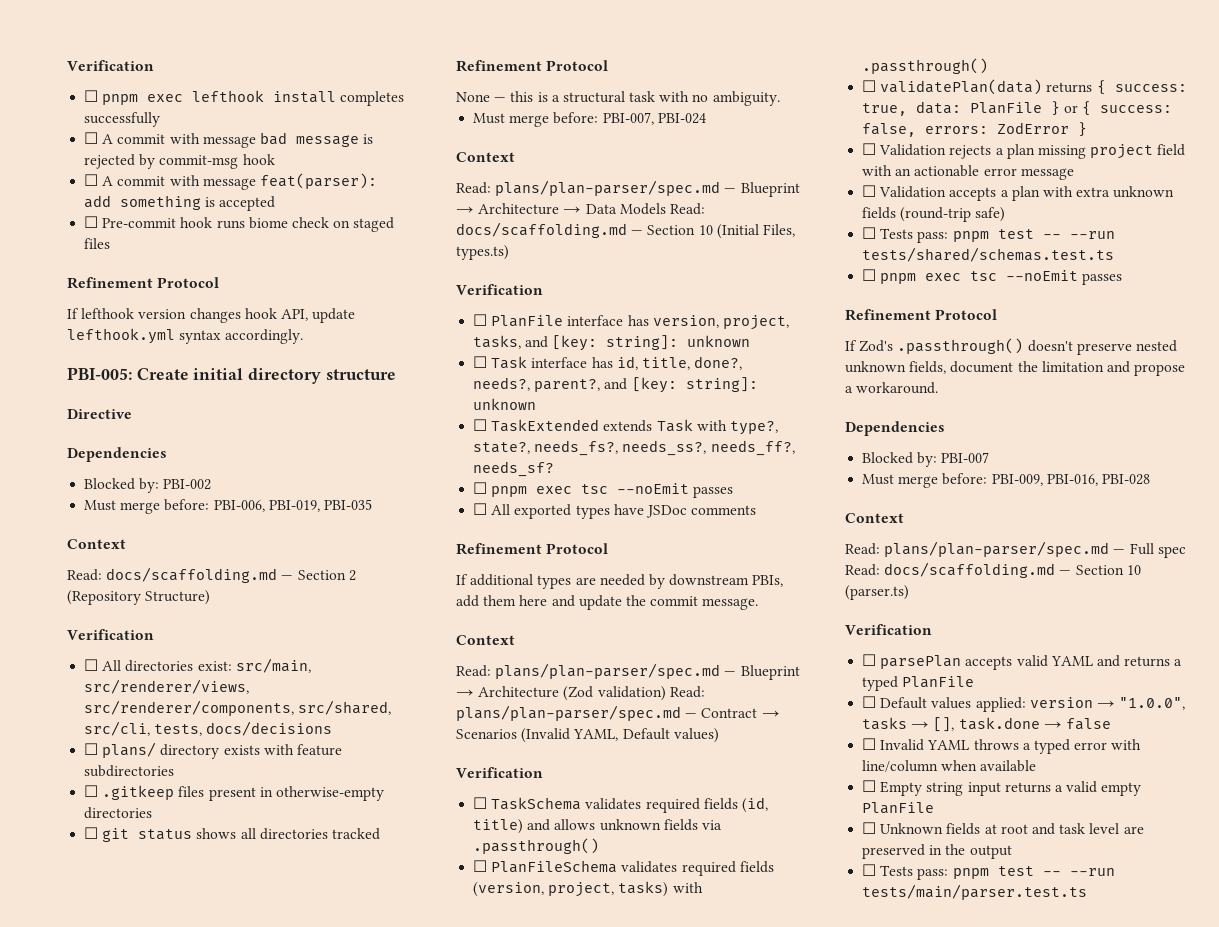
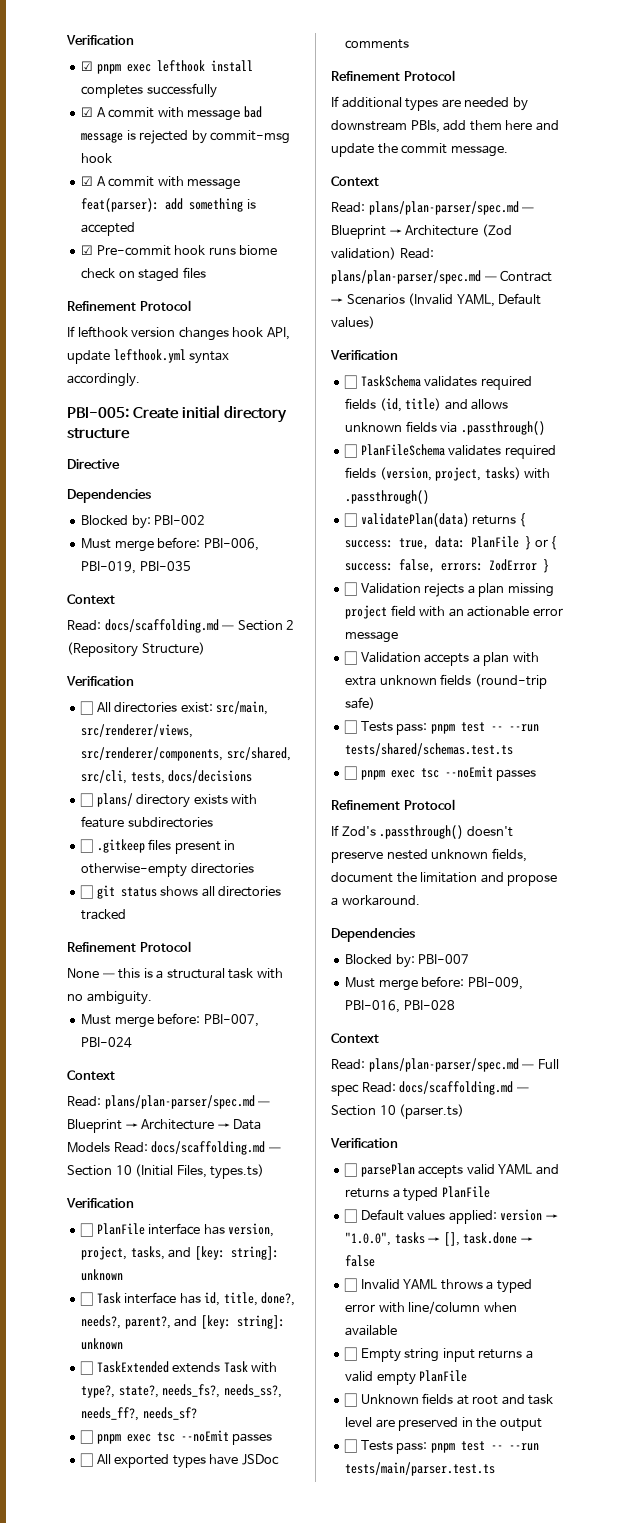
[67,60,154,71] [84,90,99,102] Verification // ☐ -> [66,35,134,45] [81,61,94,71] Verification // ☑
[84,132,99,144] ☐ -> [81,107,94,117] ☑
[84,174,99,186] ☐ -> [81,176,94,186] ☑
[84,216,99,228] ☐ -> [81,245,94,255] ☑

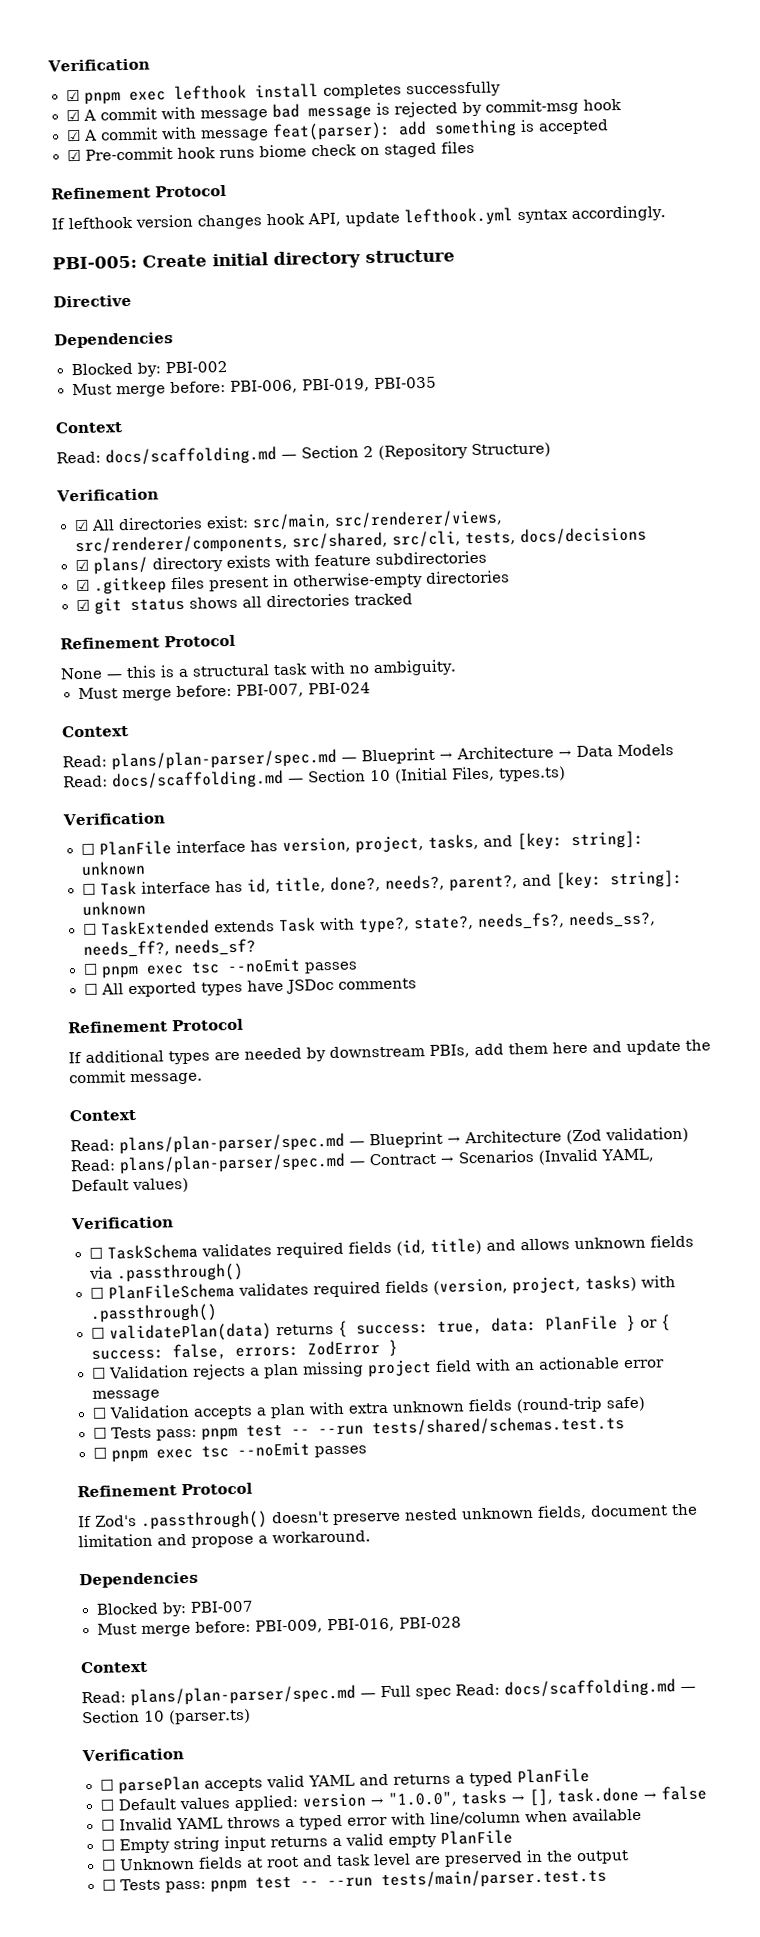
[80,701,94,715] ☐ -> [73,519,89,532] ☑
[80,793,94,807] ☐ -> [74,559,89,572] ☑
[80,839,94,853] ☐ -> [75,579,90,592] ☑
[80,885,94,899] ☐ -> [75,599,90,612] ☑

